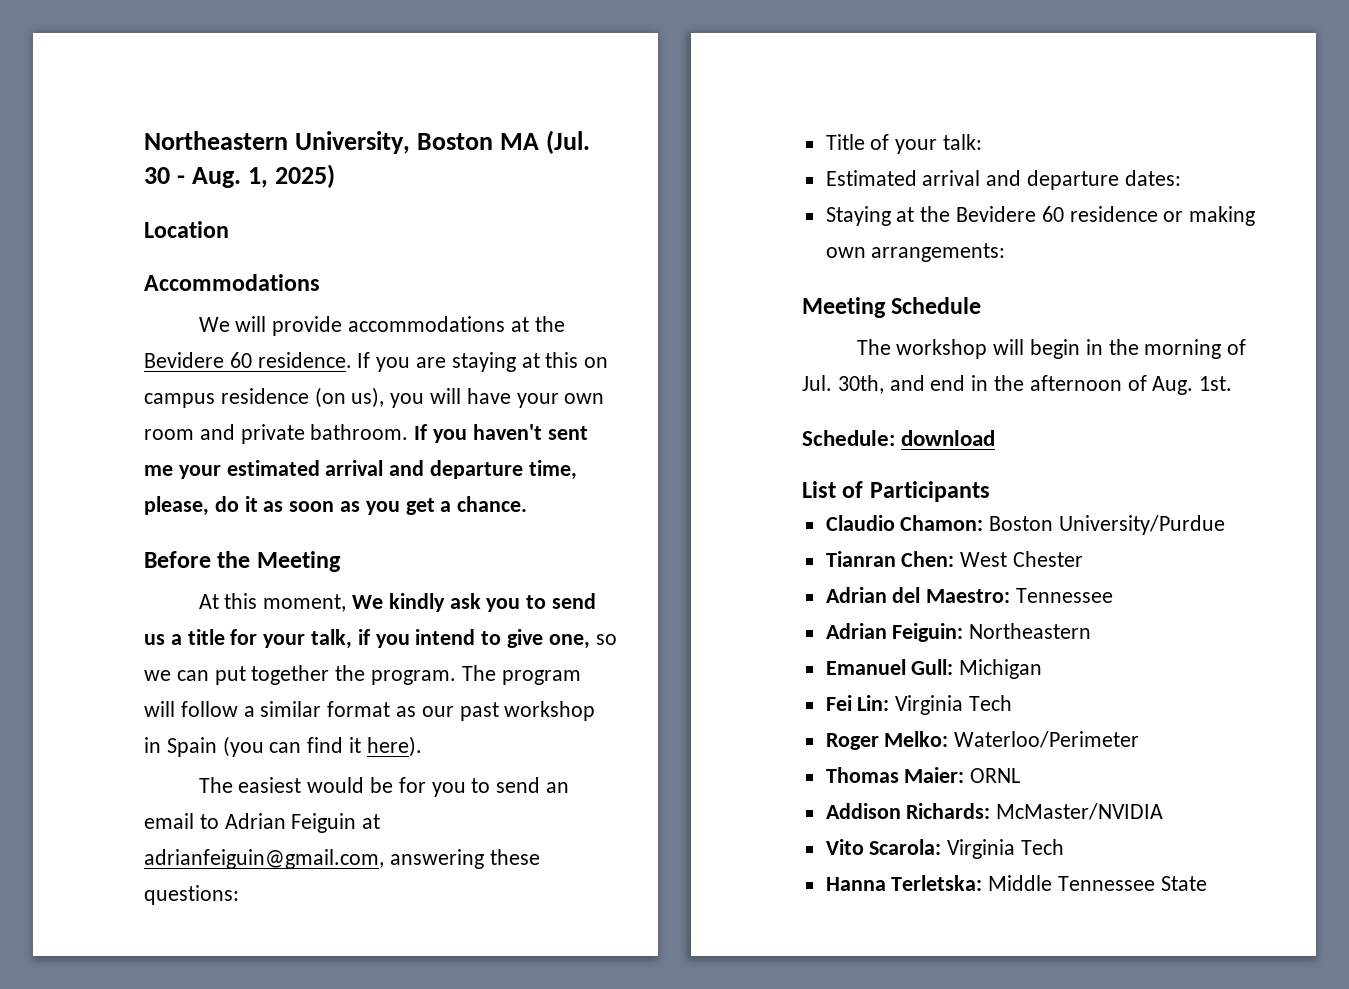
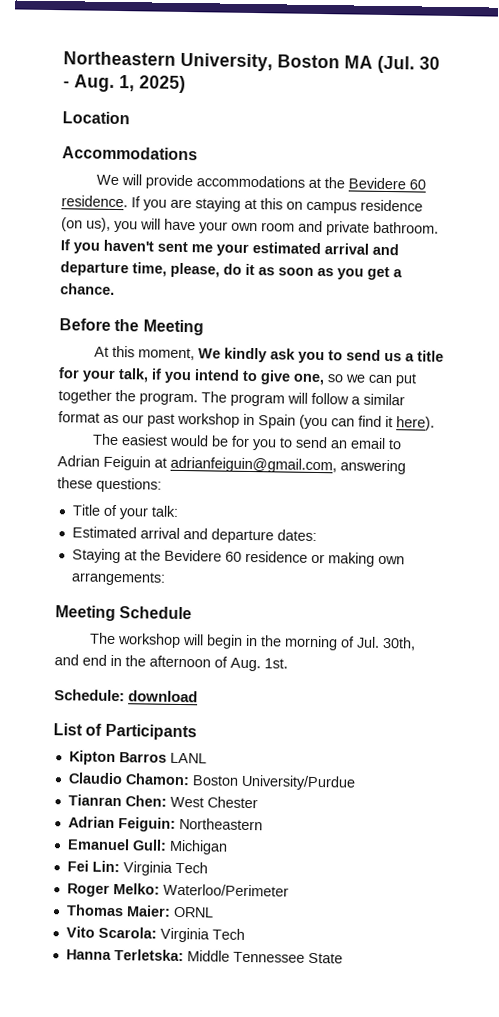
(990, 491) none -> [68,750,207,766] // Kipton Barros LANL
[825,587,1114,603] // Adrian del Maestro: Tennessee -> (258, 802) none
[825,803,1164,820] // Addison Richards: McMaster/NVIDIA -> (214, 912) none

